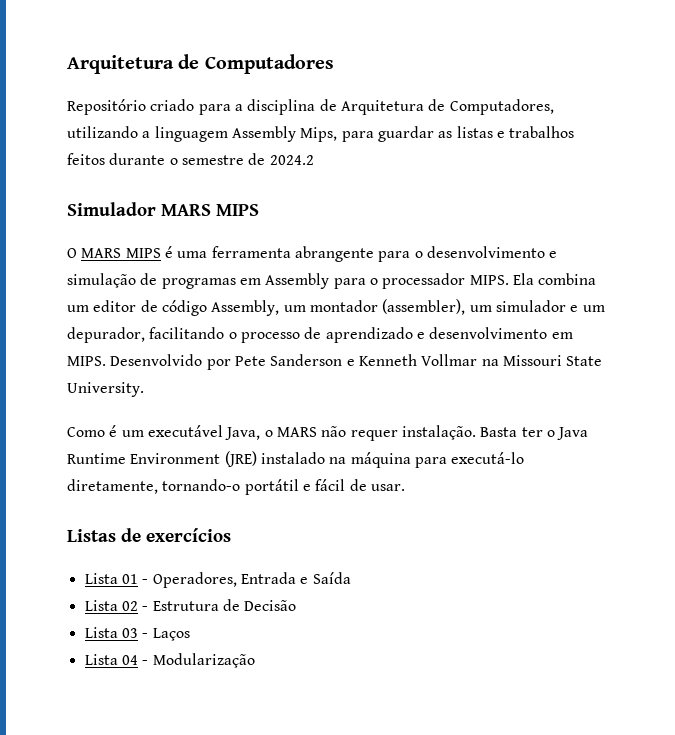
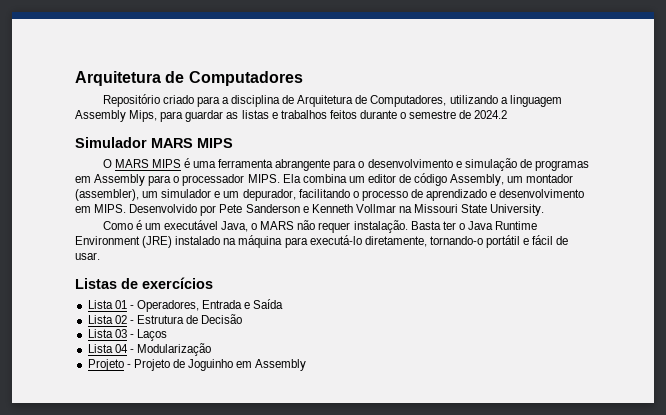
(255, 660) none -> [87,359,307,371] // Projeto - Projeto de Joguinho em Assembly

